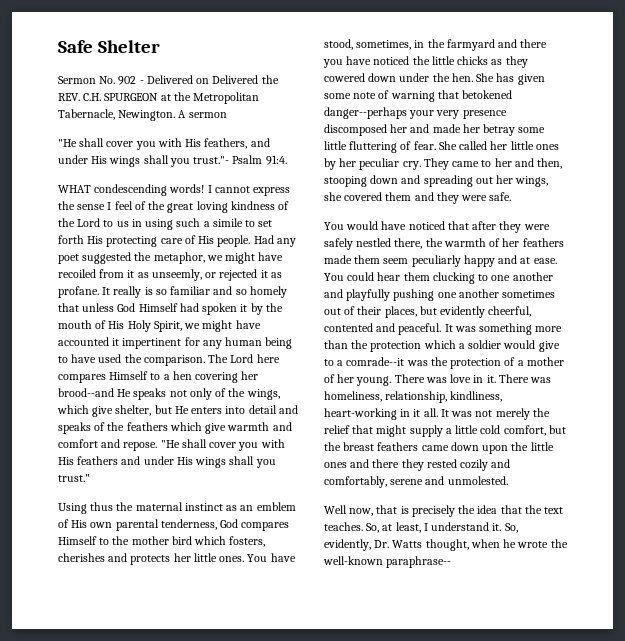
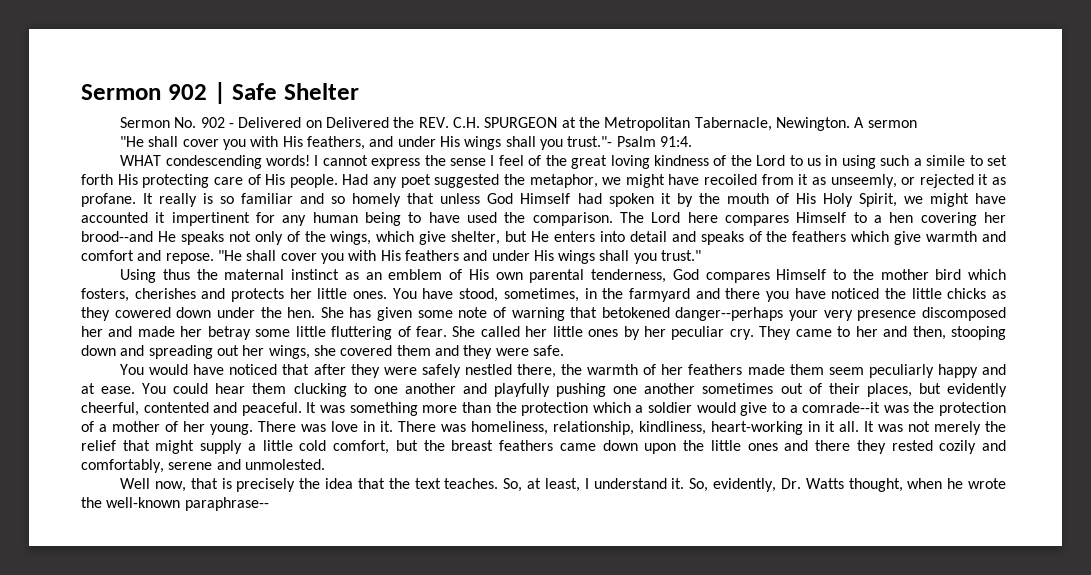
(58, 46) none -> [81,82,226,104] Sermon 902 |

